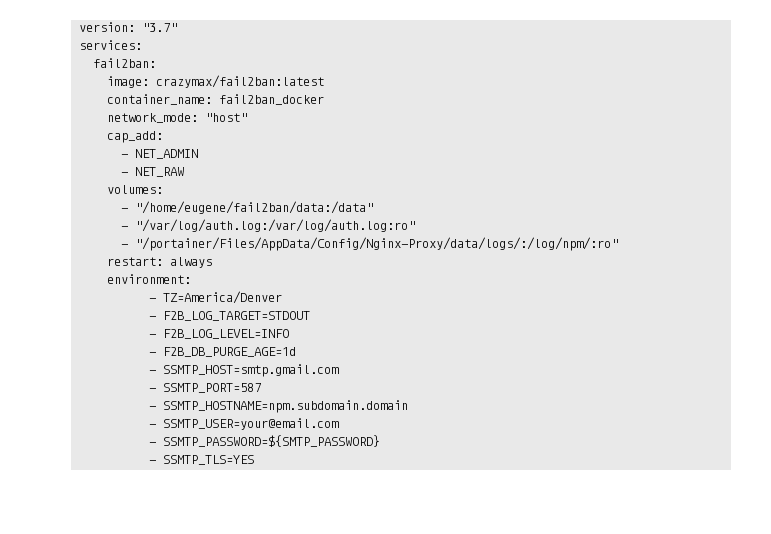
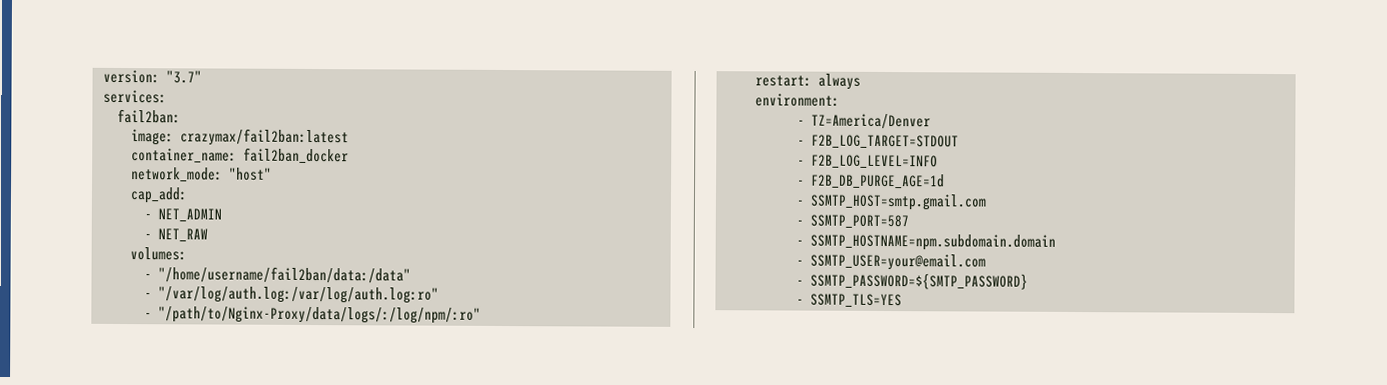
[135,201,374,214] "/home/eugene/fail2ban/data:/data" -> [158,266,412,284] "/home/username/fail2ban/data:/data"
[135,237,619,251] "/portainer/Files/AppData/Config/Nginx-Proxy/data/logs/:/log/npm/:ro" -> [158,306,482,324] "/path/to/Nginx-Proxy/data/logs/:/log/npm/:ro"

